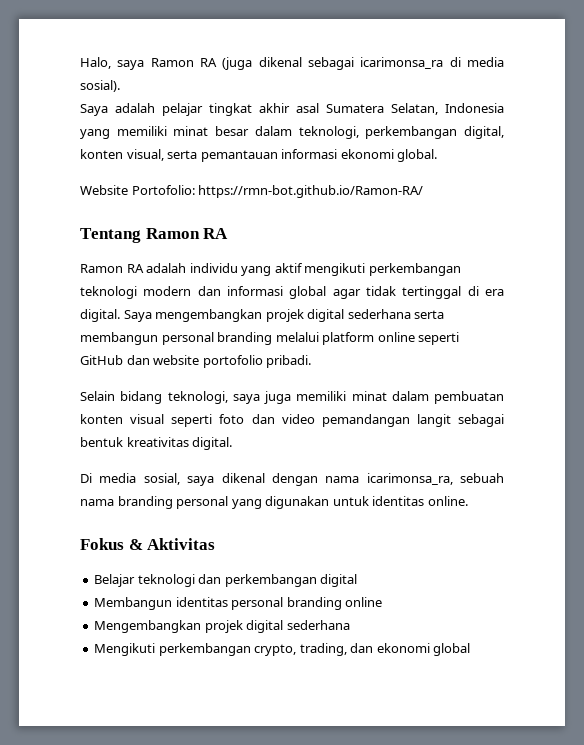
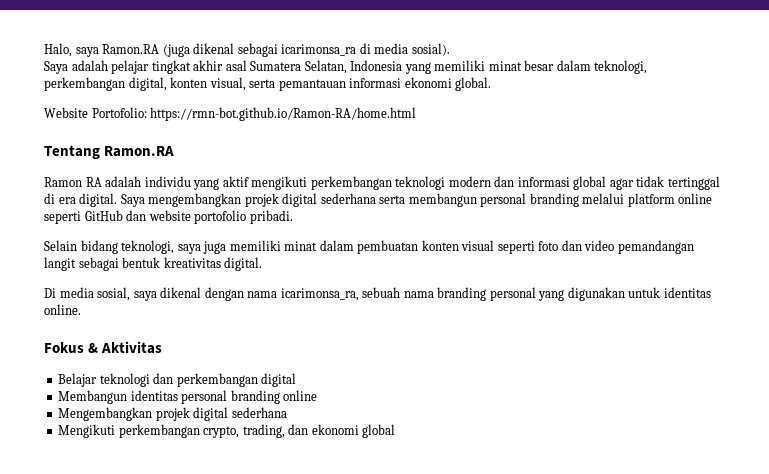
[150,58,218,67] Ramon RA -> [102,44,160,54] Ramon.RA
[198,185,424,198] https://rmn-bot.github.io/Ramon-RA/ -> [150,107,417,121] https://rmn-bot.github.io/Ramon-RA/home.html
[145,228,229,239] Ramon RA -> [104,146,175,157] Ramon.RA

